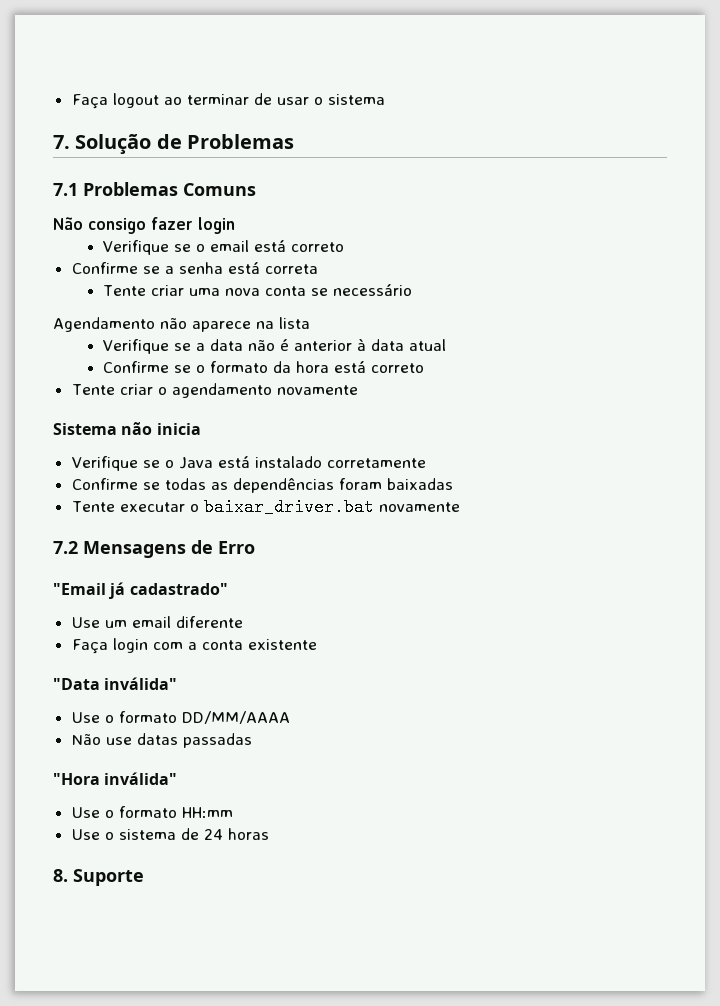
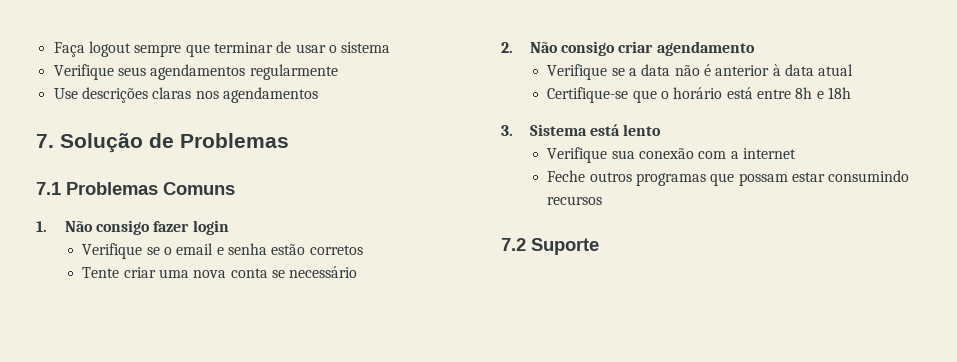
[163,97,182,105] ao -> [134,44,210,57] sempre que
(385, 99) none -> [53,64,338,80] [53,87,318,103] // Verifique seus agendamentos regularmente // Use descrições claras nos agendamentos
(256, 189) none -> [36,221,47,232] 1.
[254,240,345,252] [71,262,318,274] está correto // Confirme se a senha está correta -> [216,243,363,255] e senha estão corretos
[53,317,310,332] Agendamento não aparece na lista -> [501,41,755,56] 2. Não consigo criar agendamento
[103,361,425,373] [71,383,358,398] [53,422,201,435] [71,456,426,471] [71,478,453,493] [71,498,460,516] [53,540,255,558] [53,582,228,599] [71,616,243,628] [71,638,317,654] [53,677,178,690] [71,711,290,724] [71,733,252,748] [53,772,178,785] [71,806,233,818] [71,828,269,840] [53,869,68,882] Confirme se o formato da hora está correto // Tente criar o agendamento novamente // Sistema não inicia // Verifique se o Java está instalado corretamente // Confirme se todas as dependências foram baixadas // Tente executar o baixar_driver.bat novamente // 7.2 Mensagens de Erro // "Email já cadastrado" // Use um email diferente // Faça login com a conta existente // "Data inválida" // Use o formato DD/MM/AAAA // Não use datas passadas // "Hora inválida" // Use o formato HH:mm // Use o sistema de 24 horas // 8. -> [547,87,851,103] [501,124,662,136] [547,147,796,163] [547,170,910,186] [547,196,603,205] [501,238,526,251] Certifique-se que o horário está entre 8h e 18h // 3. Sistema está lento // Verifique sua conexão com a internet // Feche outros programas que possam estar consumindo recursos // 7.2

